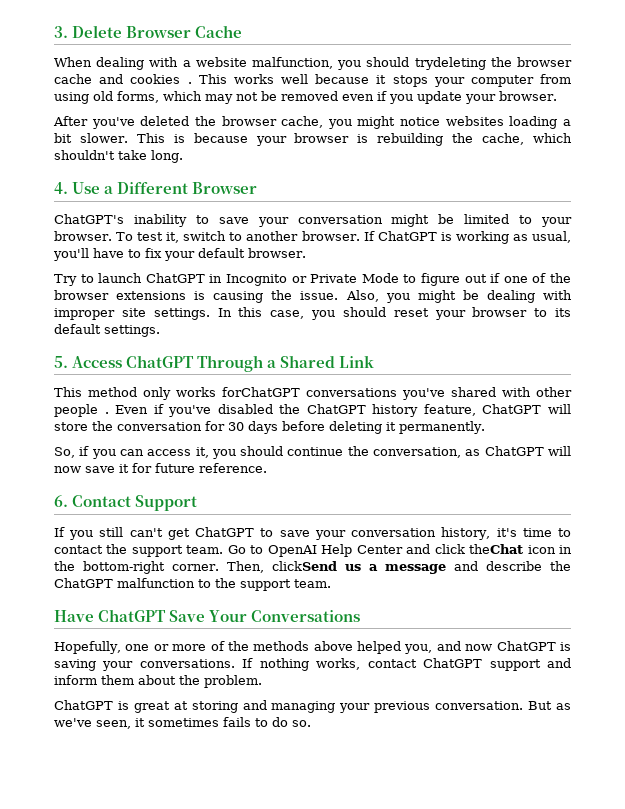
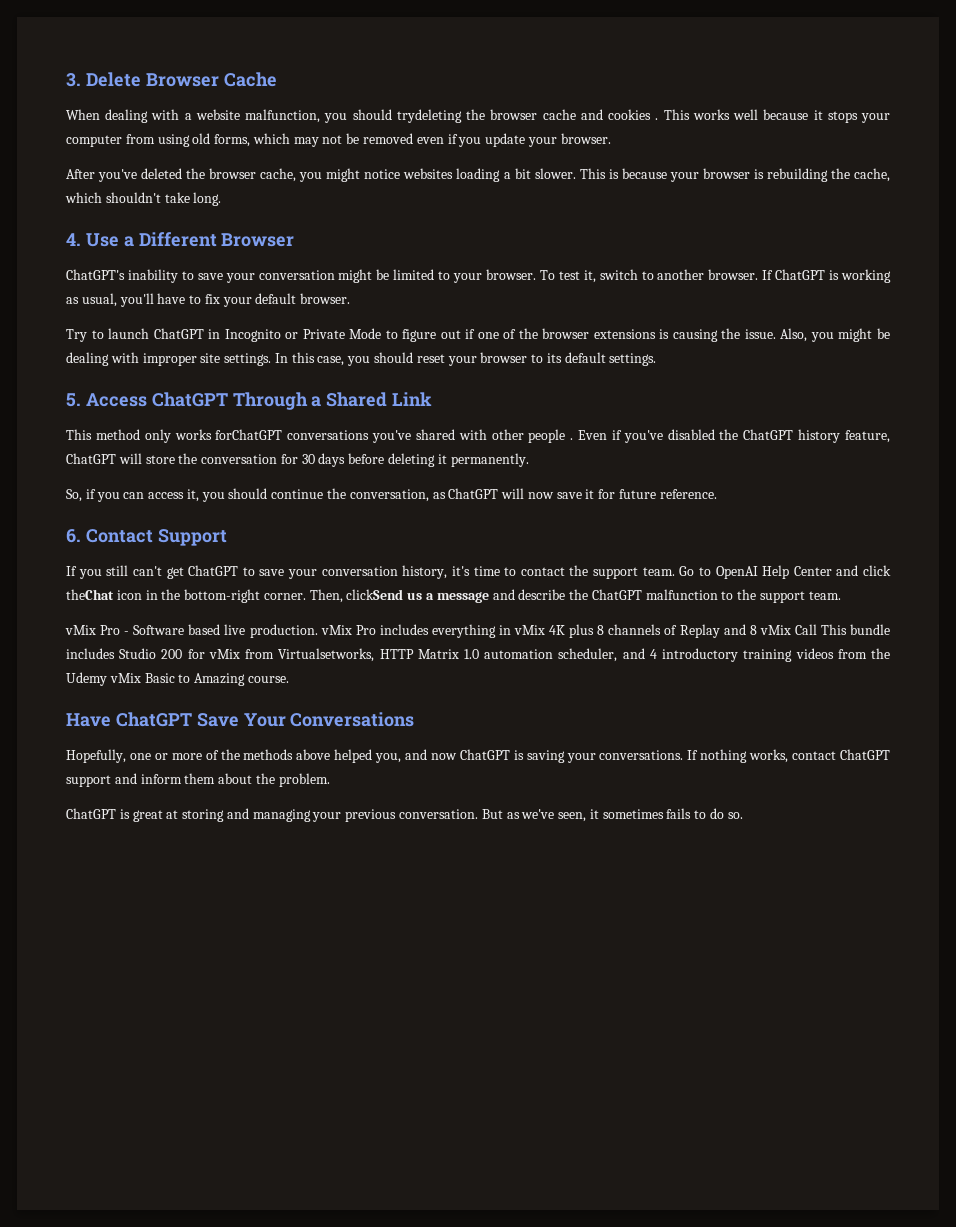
(331, 583) none -> [65,624,891,638] [66,648,890,662] [66,672,289,686] // vMix Pro - Software based live production. vMix Pro includes everything in vMix 4K plus 8 channels of Replay and 8 vMix Call This bundle includes Studio 200 for vMix from Virtualsetworks, HTTP Matrix 1.0 automation scheduler, and 4 introductory training videos from the Udemy vMix Basic to Amazing course.

